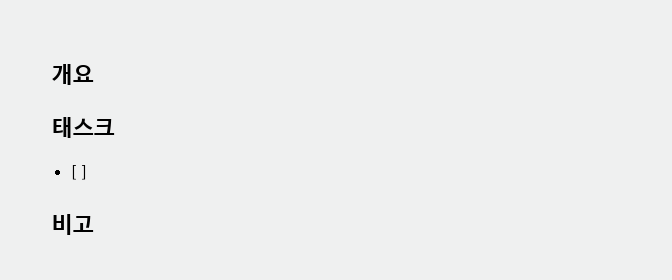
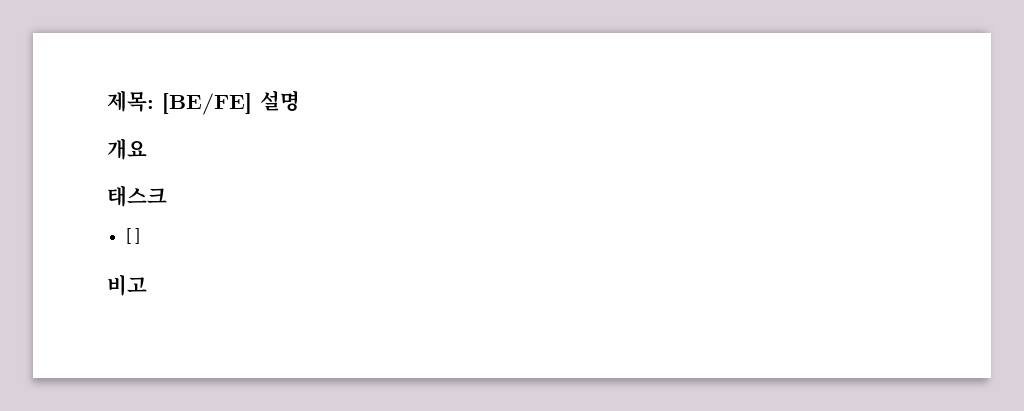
(52, 74) none -> [107,90,300,115] 제목: [BE/FE] 설명 //

